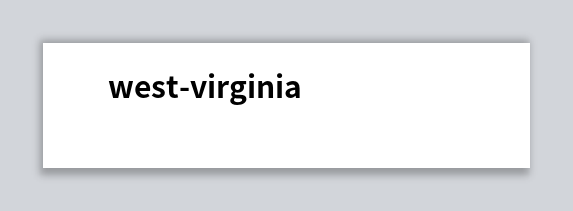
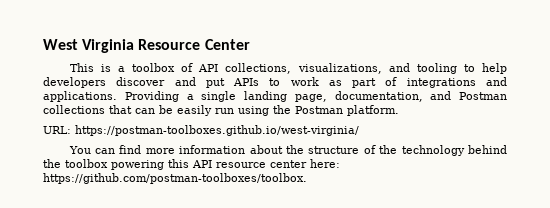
[108,73,302,105] west-virginia -> [43,39,250,53] [69,63,508,74] [43,77,507,88] [43,91,507,102] [43,105,399,116] [43,125,359,136] [68,145,507,156] [43,159,340,170] [43,173,307,184] West Virginia Resource Center // This is a toolbox of API collections, visualizations, and tooling to help developers discover and put APIs to work as part of integrations and applications. Providing a single landing page, documentation, and Postman collections that can be easily run using the Postman platform. // URL: https://postman-toolboxes.github.io/west-virginia/ // You can find more information about the structure of the technology behind the toolbox powering this API resource center here: https://github.com/postman-toolboxes/toolbox.

